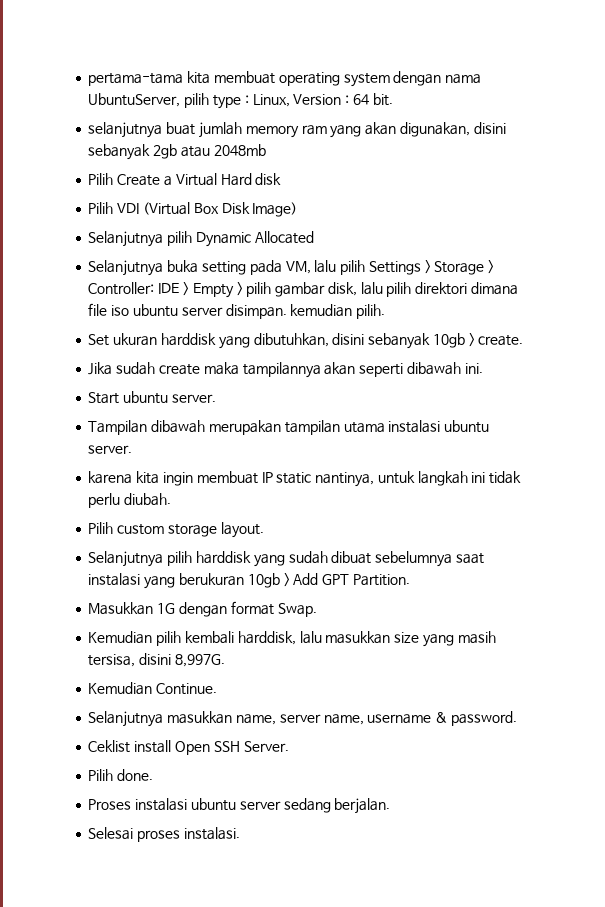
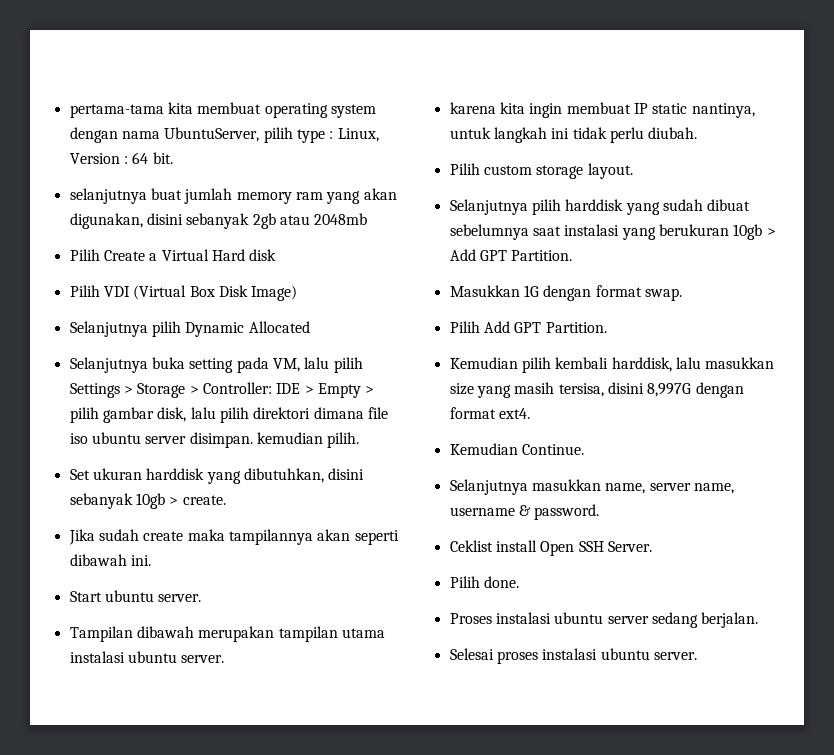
[277,603,317,617] Swap. -> [644,288,682,301] [449,321,607,333] swap. // Pilih Add GPT Partition.
[174,654,225,667] 8,997G. -> [647,382,744,398] [449,407,530,419] 8,997G dengan format ext4.
[183,827,240,840] instalasi. -> [542,648,697,660] instalasi ubuntu server.

